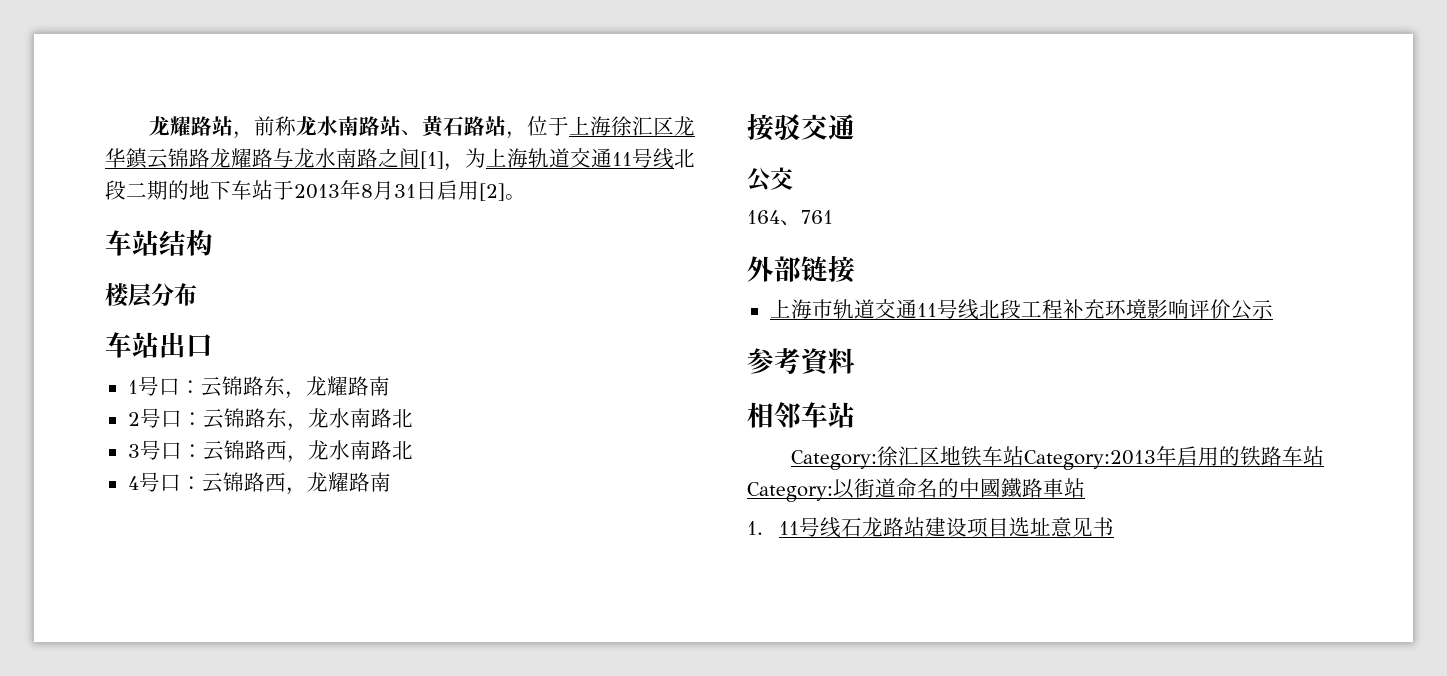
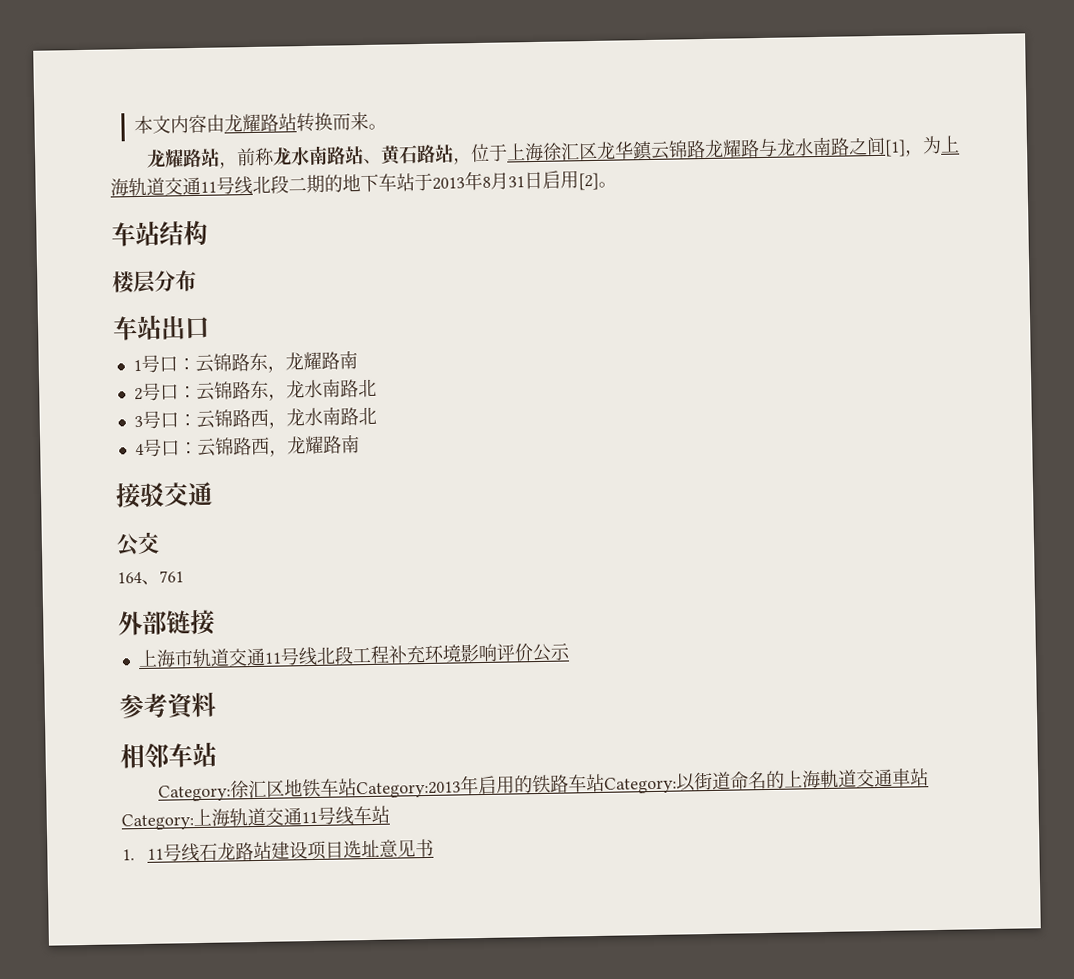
(149, 126) none -> [133,111,387,135] 本文内容由龙耀路站转换而来。 //
[959,478,1064,498] 中國鐵路車 -> [782,768,929,789] [121,805,372,831] 上海軌道交通車站Category:上海轨道交通11号线车

